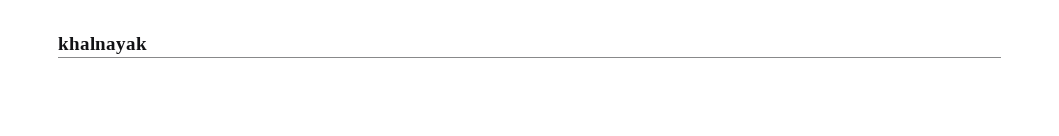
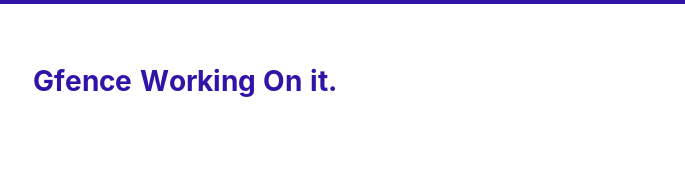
[58,37,147,54] khalnayak -> [33,68,337,97] Gfence Working On it.

